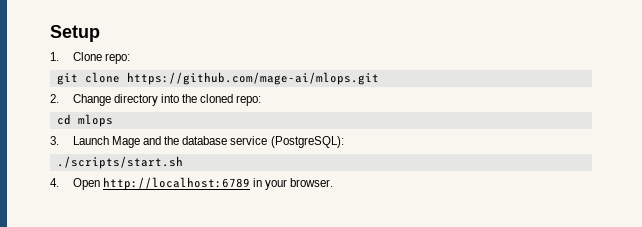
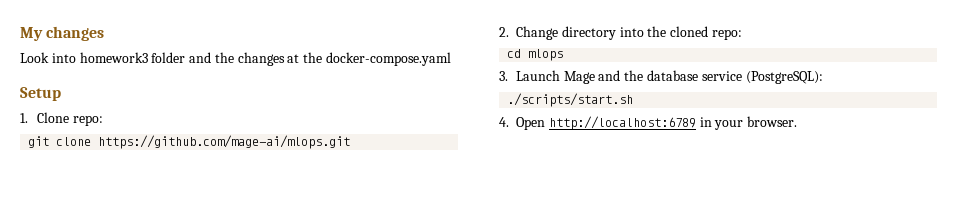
(50, 33) none -> [20,26,105,41] [20,52,452,66] My changes // Look into homework3 folder and the changes at the docker-compose.yaml //

